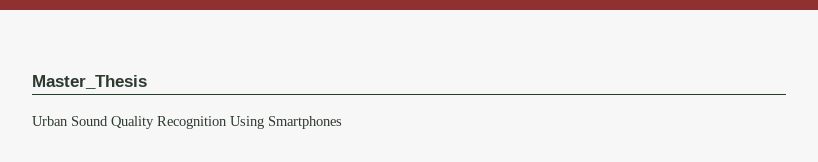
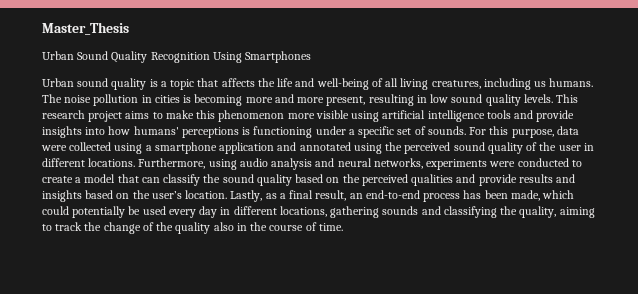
(342, 122) none -> [42,78,594,90] [42,94,579,106] [42,110,575,122] [42,126,579,138] [41,142,594,154] [42,158,582,170] [42,174,576,186] [42,190,575,202] [42,206,595,218] [42,222,343,234] // Urban sound quality is a topic that affects the life and well-being of all living creatures, including us humans. The noise pollution in cities is becoming more and more present, resulting in low sound quality levels. This research project aims to make this phenomenon more visible using artificial intelligence tools and provide insights into how humans' perceptions is functioning under a specific set of sounds. For this purpose, data were collected using a smartphone application and annotated using the perceived sound quality of the user in different locations. Furthermore, using audio analysis and neural networks, experiments were conducted to create a model that can classify the sound quality based on the perceived qualities and provide results and insights based on the user’s location. Lastly, as a final result, an end-to-end process has been made, which could potentially be used every day in different locations, gathering sounds and classifying the quality, aiming to track the change of the quality also in the course of time.

